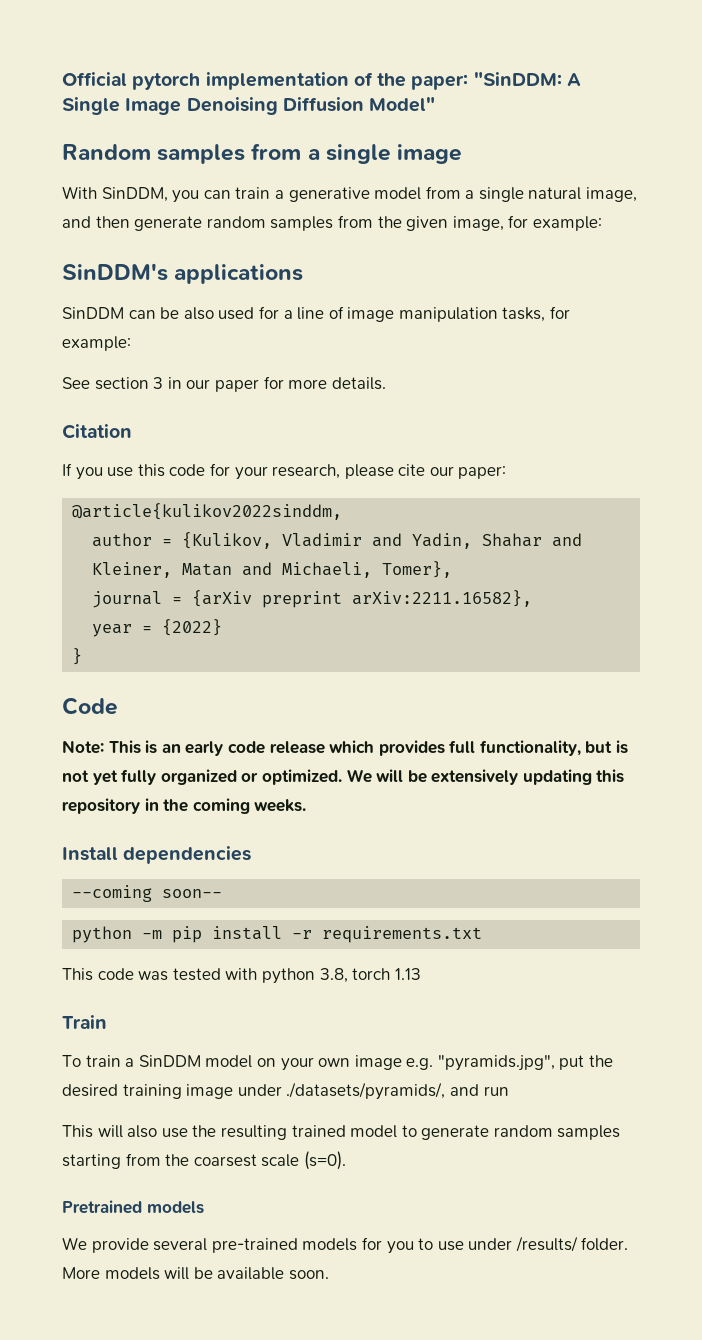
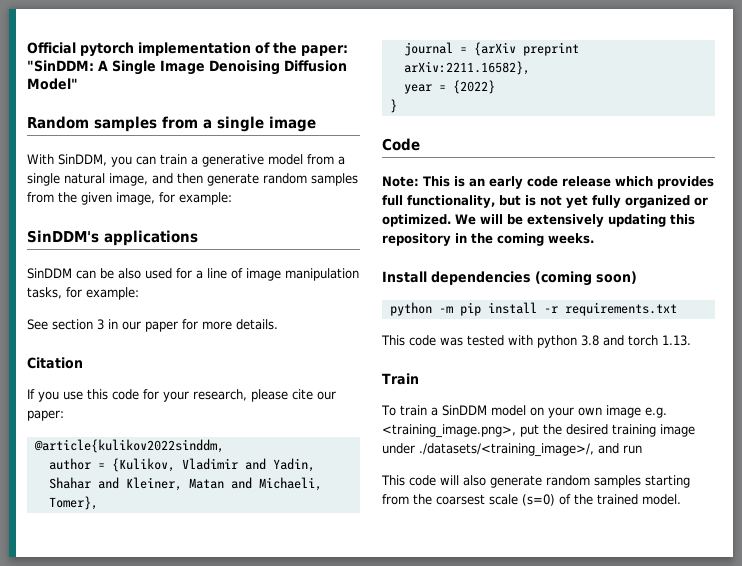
[72,885,223,902] // --coming soon-- -> [535,271,637,286] (coming soon)
[319,968,421,983] 3.8, torch 1.13 -> [581,335,691,346] 3.8 and torch 1.13.
[437,1055,555,1071] "pyramids.jpg", -> [382,424,516,438] <training_image.png>,
[286,1082,446,1100] ./datasets/pyramids/, -> [419,443,594,457] ./datasets/<training_image>/,
(93, 1131) none -> [409,475,436,486] code
[161,1125,417,1140] use the resulting trained model to -> (486, 480) none
[303,1151,346,1170] [62,1200,204,1214] [62,1236,629,1254] [62,1267,329,1280] (s=0). // Pretrained models // We provide several pre-trained models for you to use under /results/ folder. More models will be available soon. -> [522,494,681,506] (s=0) of the trained model.

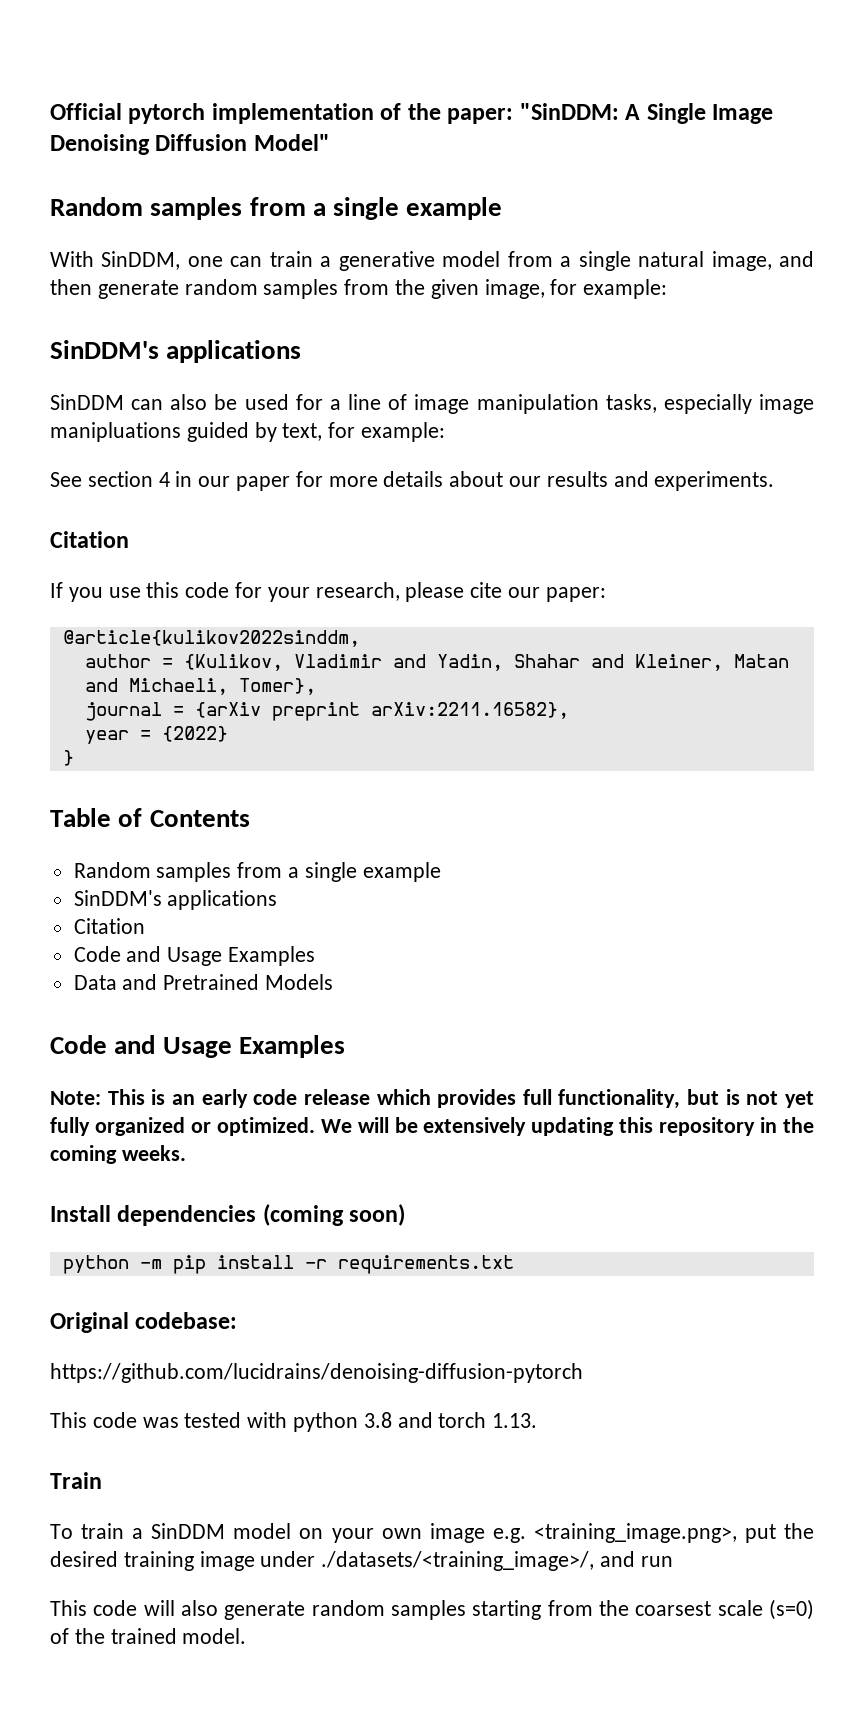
[269,116,316,132] image -> [406,197,503,220] example
[111,156,132,167] you -> [187,256,223,267] one
[100,268,141,279] be also -> [170,394,238,410] also be
(62, 293) none -> [663,394,814,414] [50,422,323,442] especially image manipluations guided by text,
[97,319,104,330] 3 -> [158,472,170,487] 4
[236,319,278,330] details. -> [383,471,775,491] details about our results and experiments.
[382,138,420,151] Code -> [50,808,250,827] [73,862,441,882] [73,890,278,910] [73,918,145,934] [73,946,316,966] [73,974,334,990] [50,1035,345,1058] Table of Contents // Random samples from a single example // SinDDM's applications // Citation // Code and Usage Examples // Data and Pretrained Models // Code and Usage Examples
(677, 309) none -> [50,1312,238,1333] [50,1363,583,1383] // Original codebase: // https://github.com/lucidrains/denoising-diffusion-pytorch

